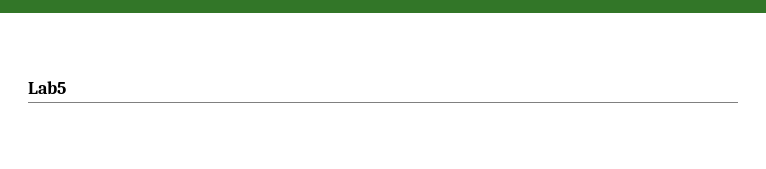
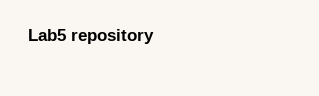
(66, 87) none -> [71,29,154,44] repository

